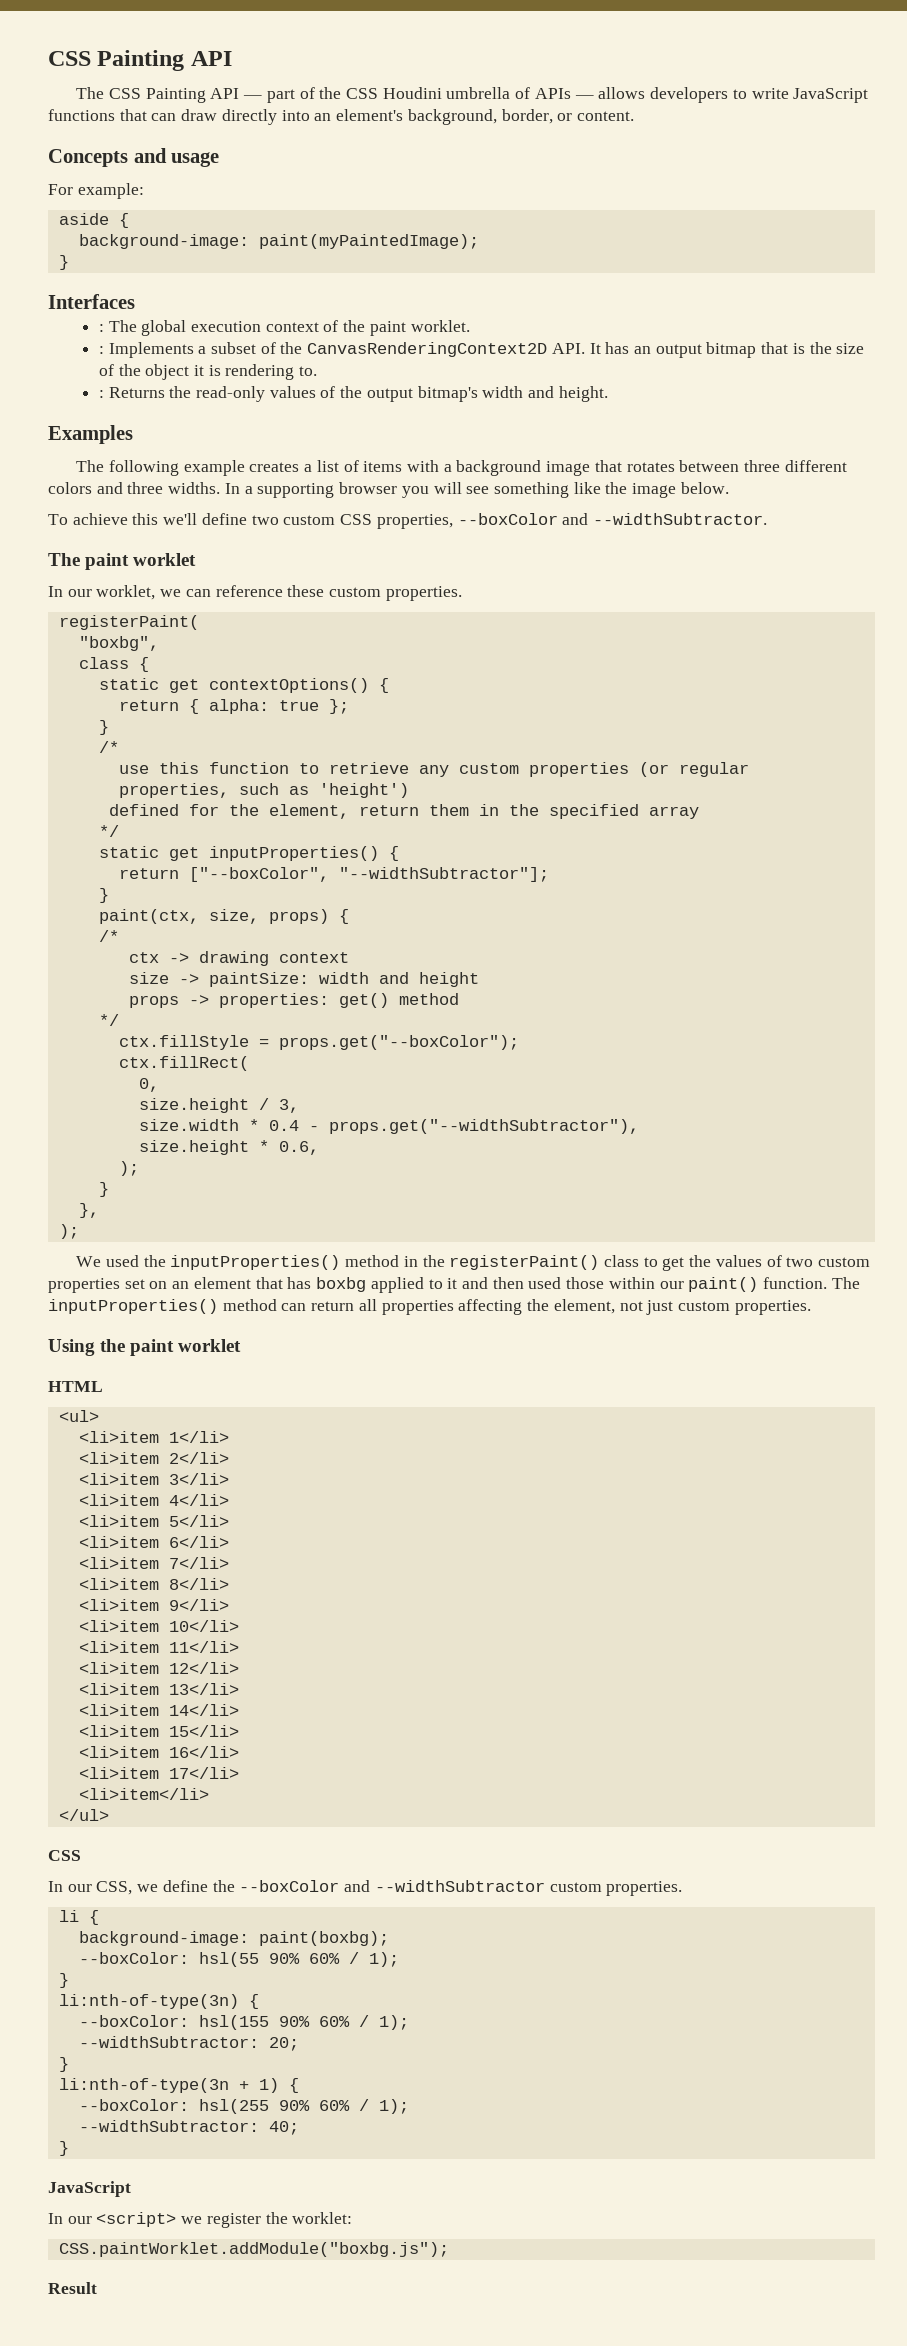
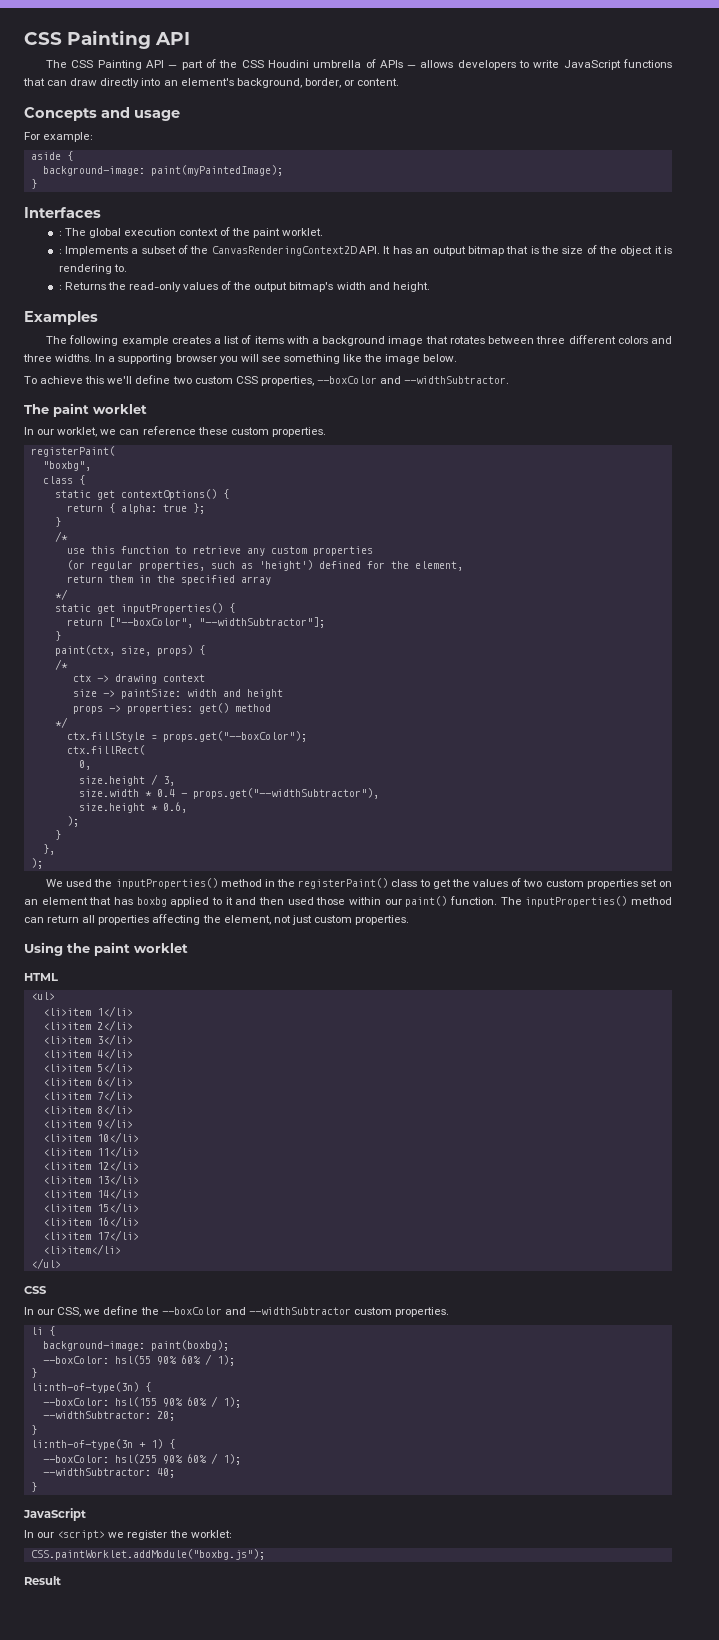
(629, 769) none -> (373, 551) //
(409, 790) // -> (313, 565) none
(349, 811) none -> (463, 566) //

